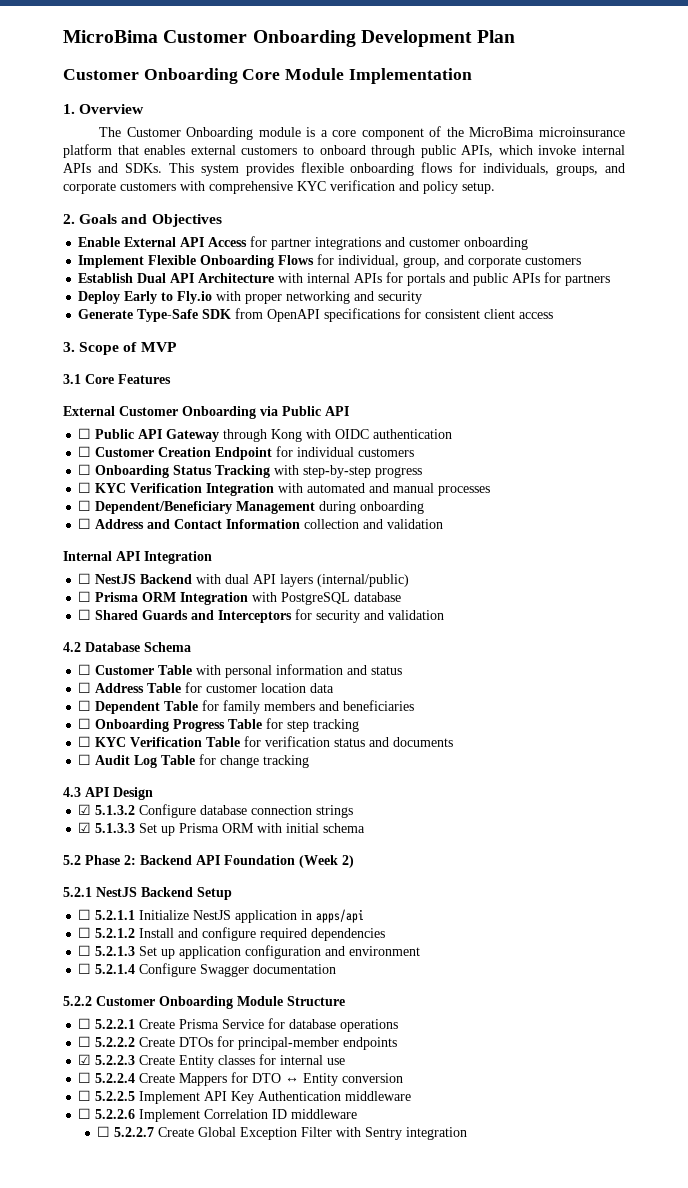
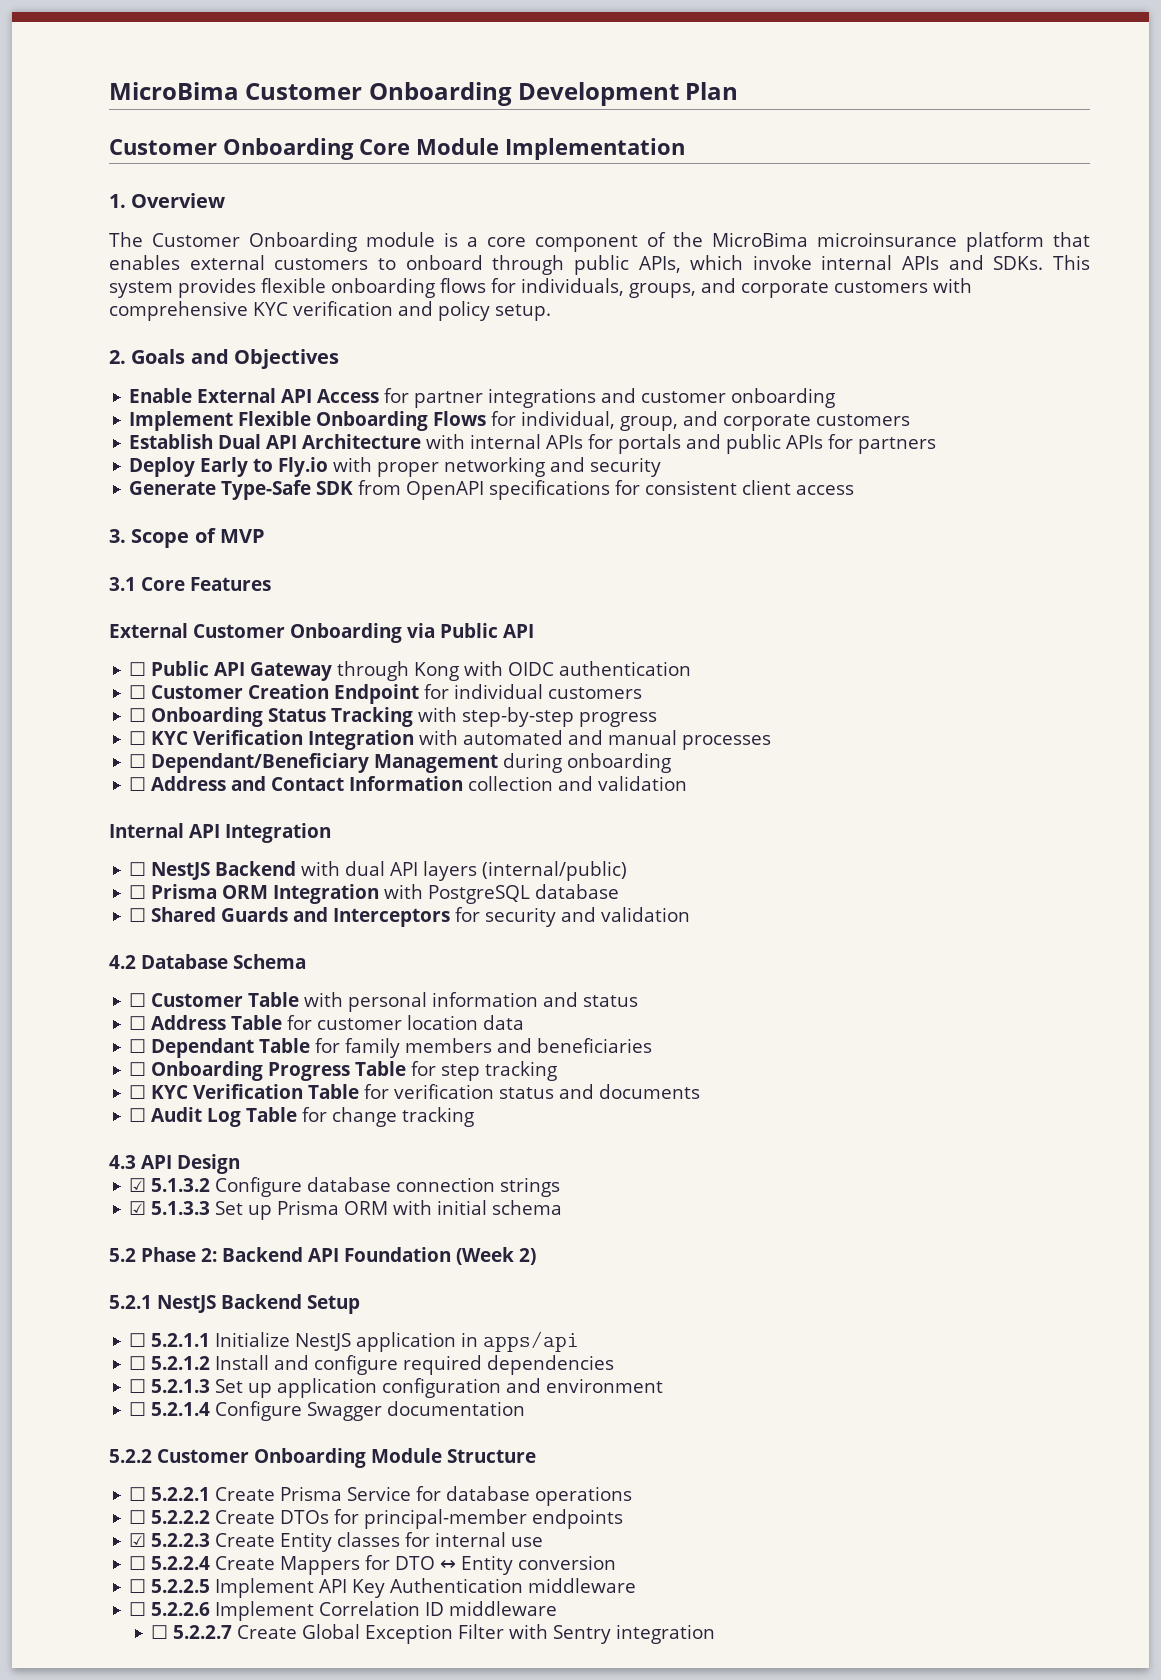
[95,501,233,514] Dependent/Beneficiary -> [151,753,370,773] Dependant/Beneficiary
[95,701,161,714] Dependent -> [151,1038,255,1058] Dependant

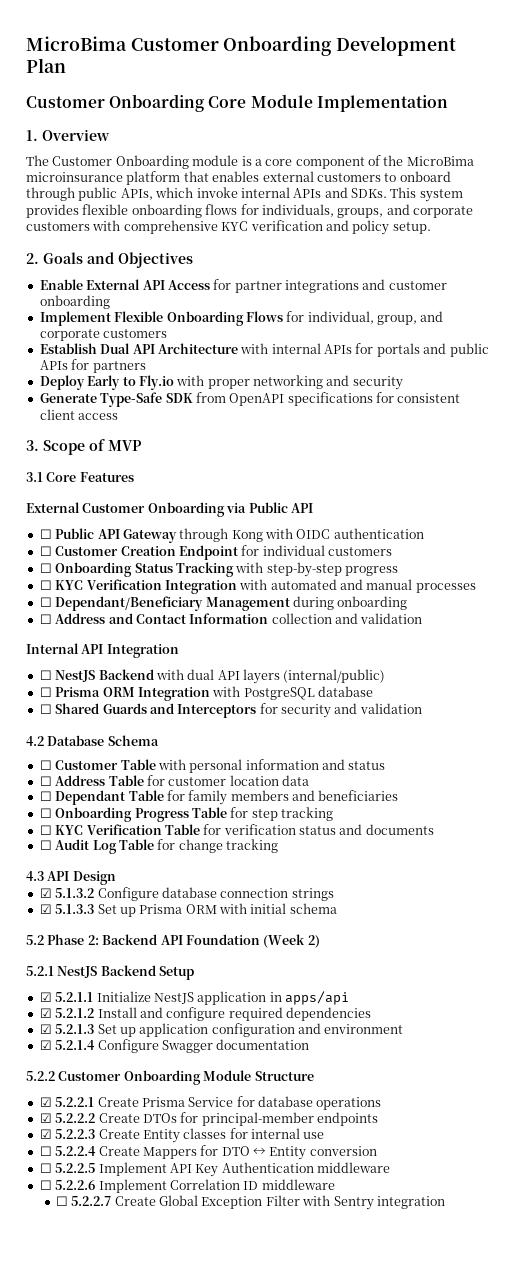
[129,1333,147,1347] ☐ -> [39,992,52,1002] ☑
[129,1356,147,1370] ☐ -> [39,1008,52,1018] ☑
[129,1379,147,1393] ☐ -> [39,1024,52,1034] ☑
[129,1402,147,1416] ☐ -> [39,1040,52,1050] ☑
[129,1487,147,1501] ☐ -> [39,1097,52,1107] ☑
[129,1510,147,1524] ☐ -> [39,1113,52,1123] ☑

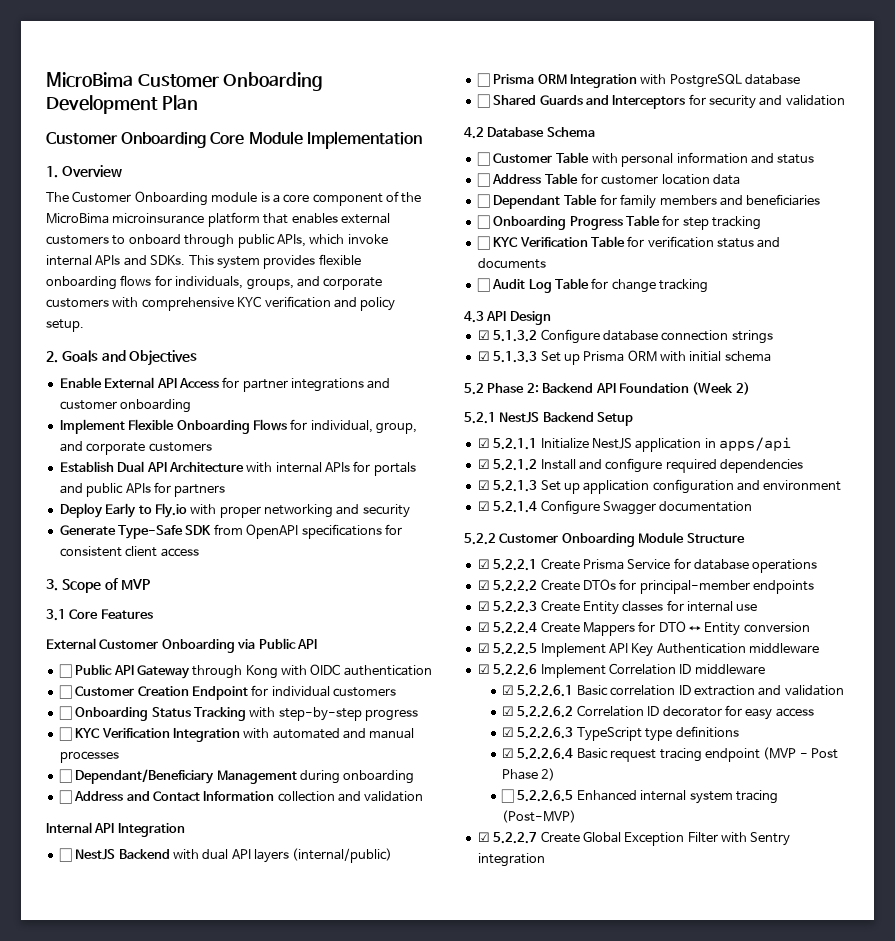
[39,1146,52,1156] ☐ -> [477,622,490,632] ☑
[39,1163,52,1173] ☐ -> [477,643,490,653] ☑
[39,1180,52,1190] ☐ -> [477,664,490,674] ☑
[55,1196,68,1206] ☐ -> [502,685,844,697] [502,705,814,720] [502,726,739,741] [502,747,839,762] [502,768,556,781] [501,789,778,804] [502,810,577,823] [477,832,490,842] ☑ 5.2.2.6.1 Basic correlation ID extraction and validation // ☑ 5.2.2.6.2 Correlation ID decorator for easy access // ☑ 5.2.2.6.3 TypeScript type definitions // ☑ 5.2.2.6.4 Basic request tracing endpoint (MVP - Post Phase 2) // ☐ 5.2.2.6.5 Enhanced internal system tracing (Post-MVP) // ☑

